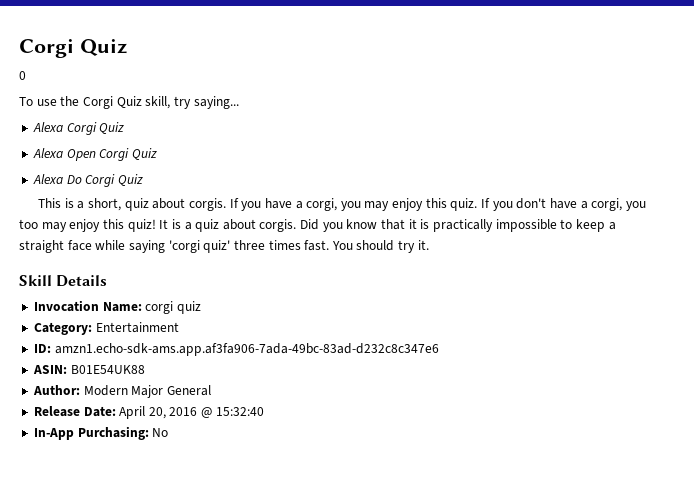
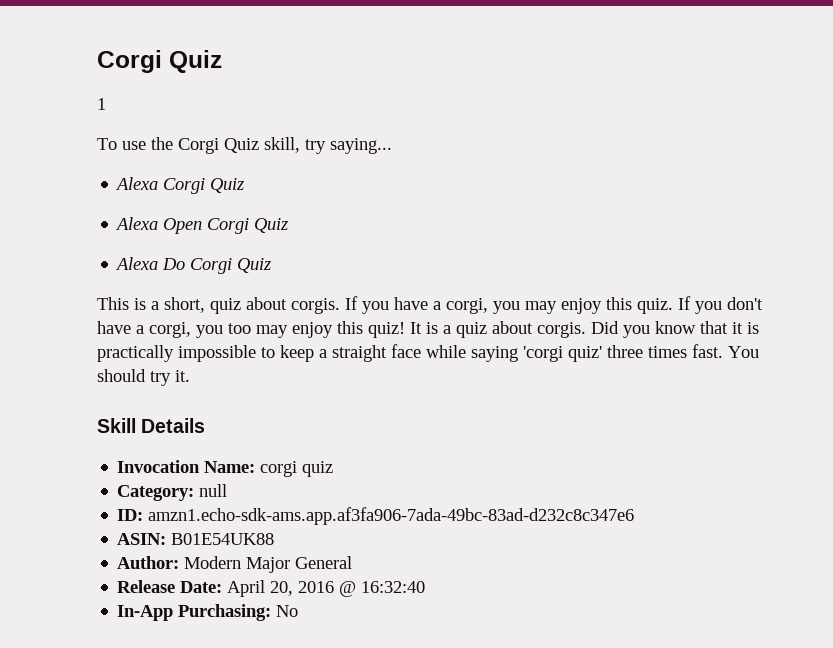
[19,39,127,58] [19,71,26,80] Corgi Quiz // 0 -> [97,50,222,73] [97,98,106,110] Corgi Quiz // 1
[95,322,179,333] Entertainment -> [199,484,228,497] null
[215,407,264,416] 15:32:40 -> [361,581,426,593] 16:32:40

